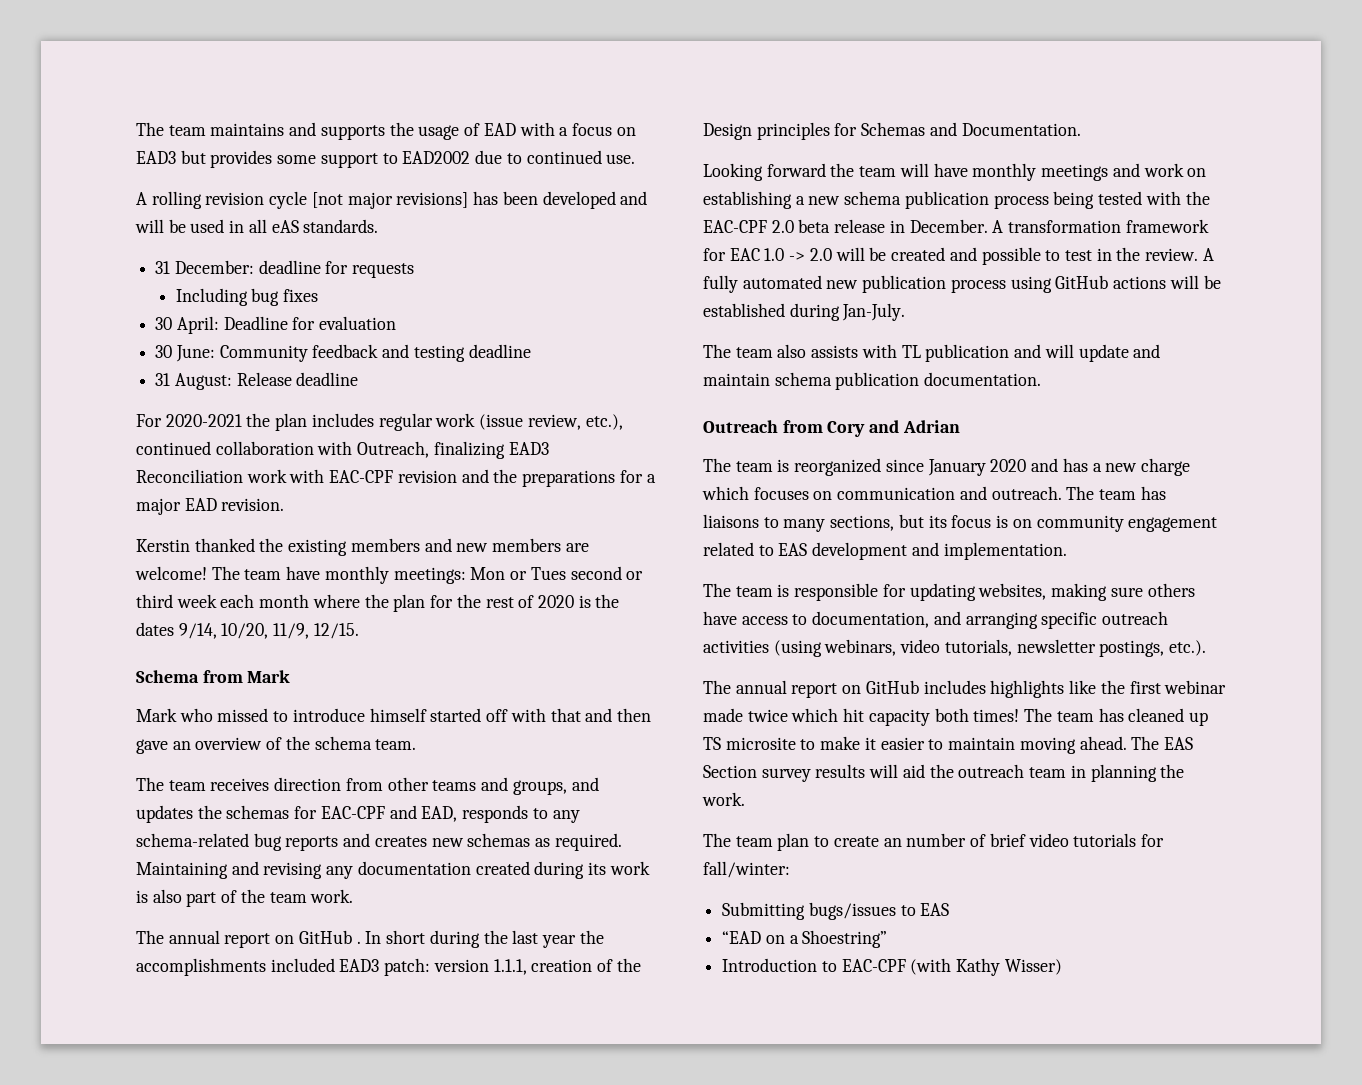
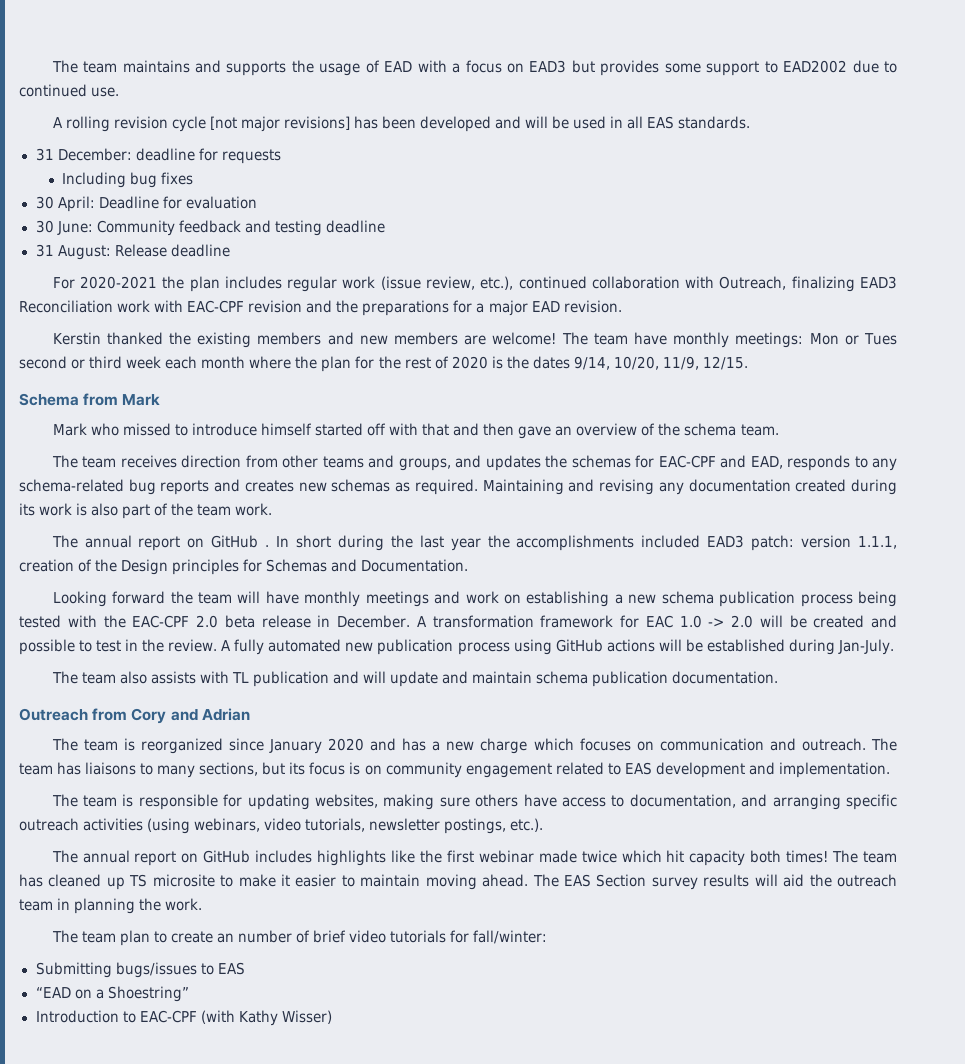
[271,220,299,233] eAS -> [647,116,675,129] EAS

